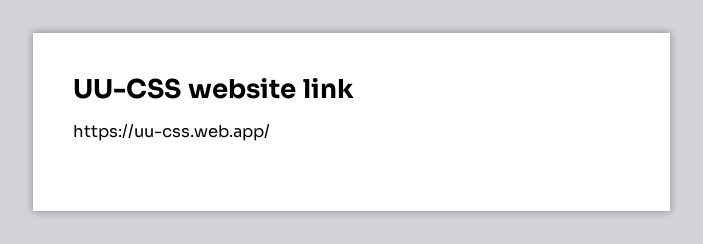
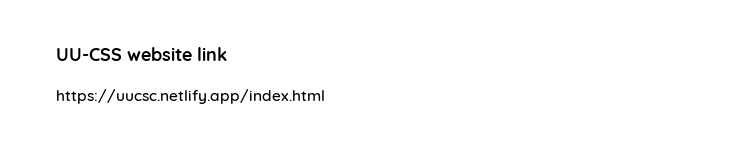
[73,124,270,141] https://uu-css.web.app/ -> [56,89,325,104] https://uucsc.netlify.app/index.html

